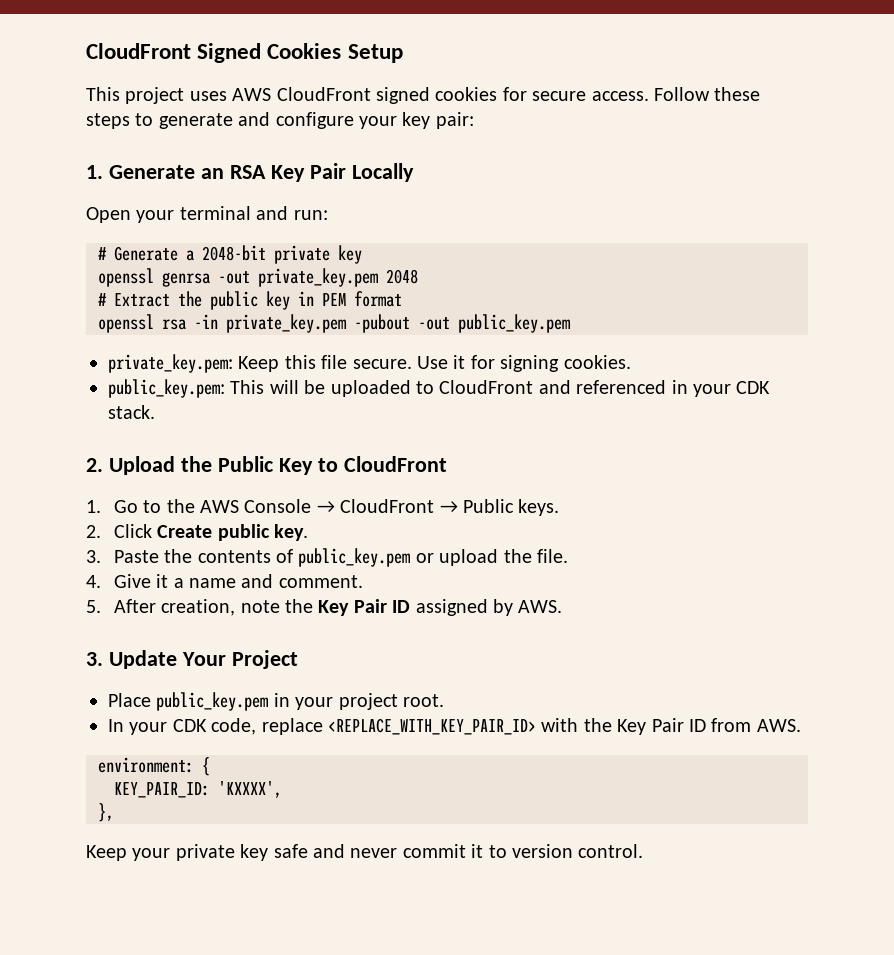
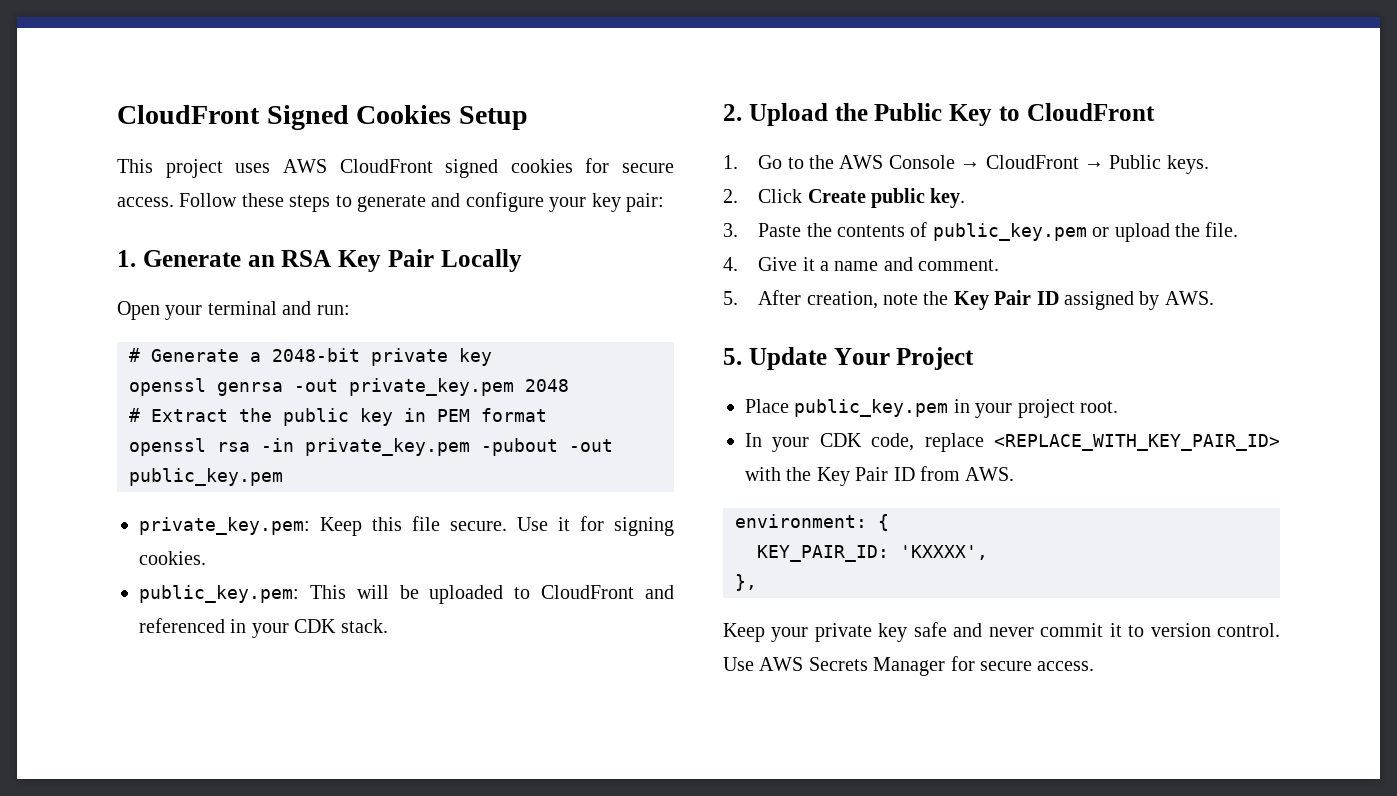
[86,652,103,666] 3. -> [723,348,742,365] 5.
(644, 851) none -> [723,656,1095,676] Use AWS Secrets Manager for secure access.

